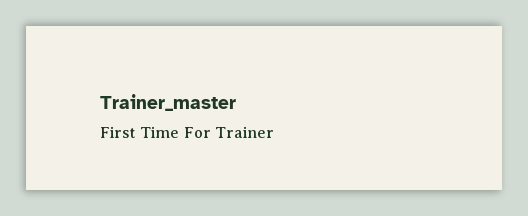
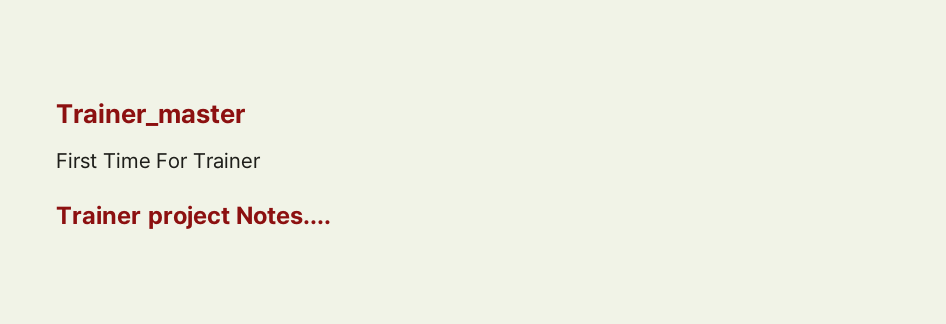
(274, 132) none -> [56,205,332,229] // Trainer project Notes....

